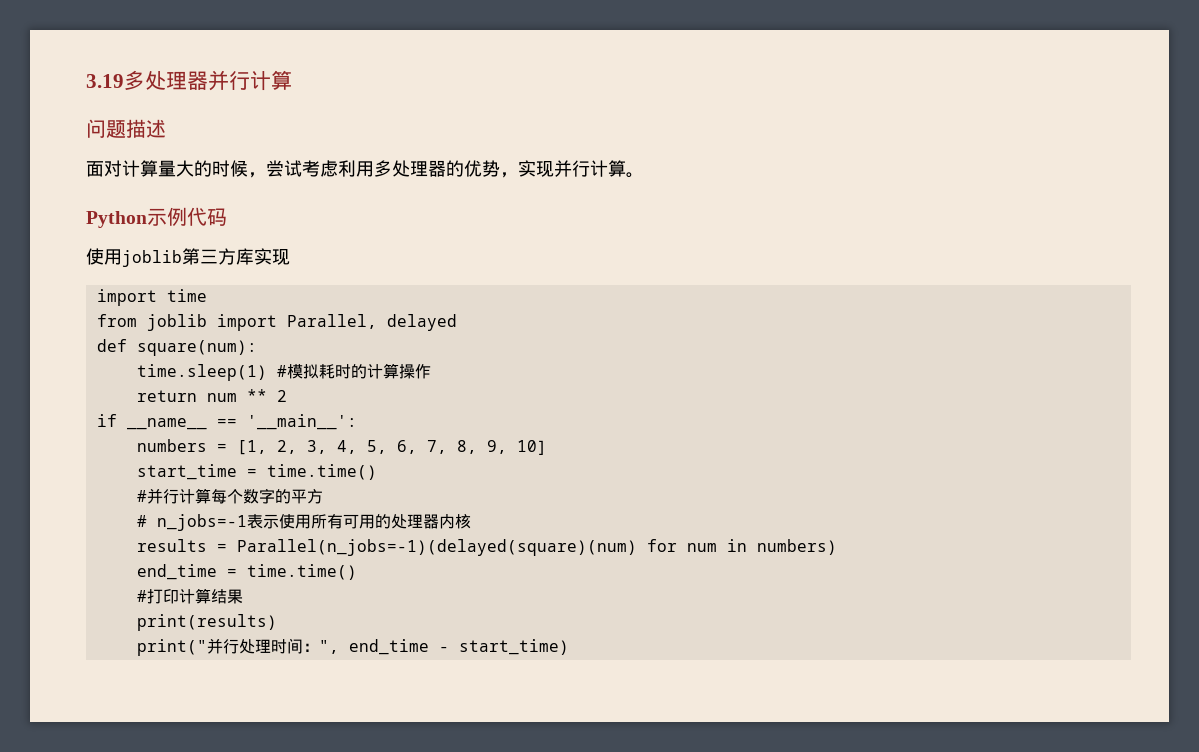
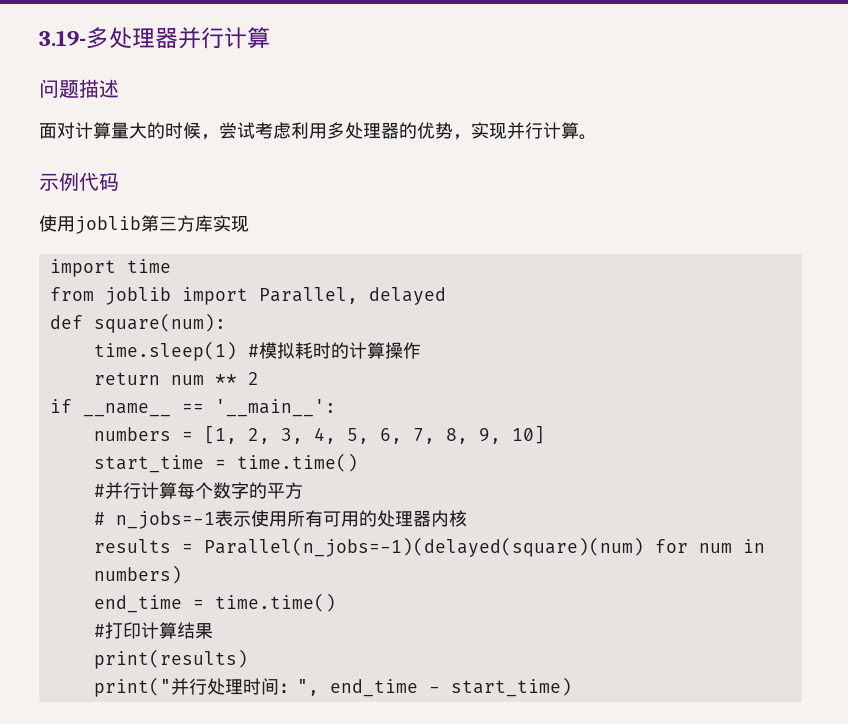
[86,74,124,88] 3.19 -> [39,30,86,46] 3.19-
[86,211,147,228] Python -> (597, 137) none

